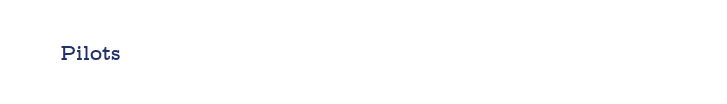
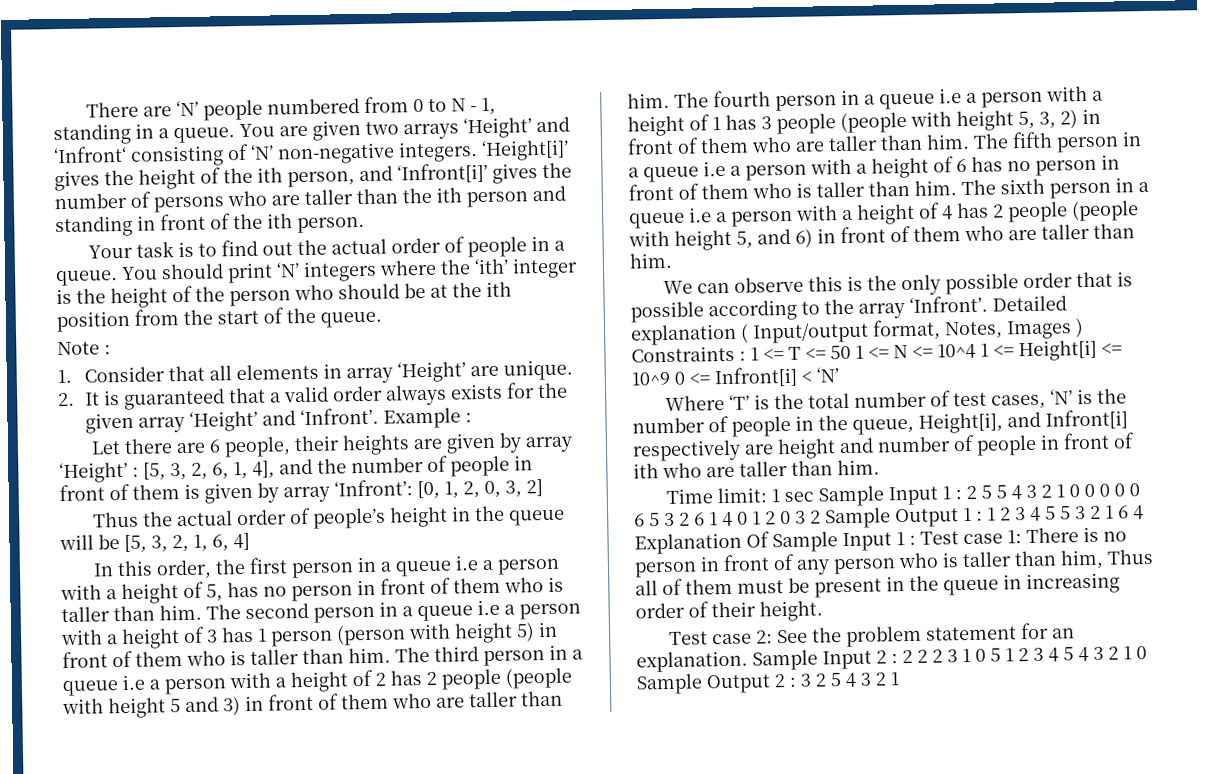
[60,46,121,60] Pilots -> [86,96,497,121] [53,116,570,146] [53,139,569,167] [54,162,572,192] [54,185,566,213] [55,213,365,238] [88,235,566,259] [56,257,578,287] [56,281,512,309] [56,307,382,333] [57,341,111,356] [57,359,574,384] [58,382,569,410] [85,407,473,434] [91,432,574,458] [59,455,533,484] [59,479,543,504] [93,505,566,529] [59,532,250,553] [93,555,561,580] [60,576,564,605] [61,599,581,623] [60,621,558,650] [62,644,583,669] [62,667,572,697] [62,690,563,719] [627,85,1103,112] [627,108,1101,137] [627,131,1142,155] [628,154,1120,183] [628,177,1149,201] [629,200,1139,229] [628,223,1135,251] [629,252,673,269] [663,271,1134,296] [630,295,1067,323] [630,318,1084,346] [631,339,1122,363] [631,366,839,388] [665,388,1128,412] [632,409,1128,437] [632,432,1135,462] [633,459,880,479] [666,483,1141,507] [634,505,1144,529] [634,526,1127,555] [634,548,1154,578] [635,572,1120,598] [635,600,823,622] [669,622,1076,648] [636,646,1147,673] [636,672,899,695] There are ‘N’ people numbered from 0 to N - 1, standing in a queue. You are given two arrays ‘Height’ and ‘Infront‘ consisting of ‘N’ non-negative integers. ‘Height[i]’ gives the height of the ith person, and ‘Infront[i]’ gives the number of persons who are taller than the ith person and standing in front of the ith person. // Your task is to find out the actual order of people in a queue. You should print ‘N’ integers where the ‘ith’ integer is the height of the person who should be at the ith position from the start of the queue. // Note : // 1. Consider that all elements in array ‘Height’ are unique. // 2. It is guaranteed that a valid order always exists for the given array ‘Height’ and ‘Infront’. Example : // Let there are 6 people, their heights are given by array ‘Height’ : [5, 3, 2, 6, 1, 4], and the number of people in front of them is given by array ‘Infront’: [0, 1, 2, 0, 3, 2] // Thus the actual order of people’s height in the queue will be [5, 3, 2, 1, 6, 4] // In this order, the first person in a queue i.e a person with a height of 5, has no person in front of them who is taller than him. The second person in a queue i.e a person with a height of 3 has 1 person (person with height 5) in front of them who is taller than him. The third person in a queue i.e a person with a height of 2 has 2 people (people with height 5 and 3) in front of them who are taller than him. The fourth person in a queue i.e a person with a height of 1 has 3 people (people with height 5, 3, 2) in front of them who are taller than him. The fifth person in a queue i.e a person with a height of 6 has no person in front of them who is taller than him. The sixth person in a queue i.e a person with a height of 4 has 2 people (people with height 5, and 6) in front of them who are taller than him. // We can observe this is the only possible order that is possible according to the array ‘Infront’. Detailed explanation ( Input/output format, Notes, Images ) Constraints : 1 <= T <= 50 1 <= N <= 10^4 1 <= Height[i] <= 10^9 0 <= Infront[i] < ‘N’ // Where ‘T’ is the total number of test cases, ‘N’ is the number of people in the queue, Height[i], and Infront[i] respectively are height and number of people in front of ith who are taller than him. // Time limit: 1 sec Sample Input 1 : 2 5 5 4 3 2 1 0 0 0 0 0 6 5 3 2 6 1 4 0 1 2 0 3 2 Sample Output 1 : 1 2 3 4 5 5 3 2 1 6 4 Explanation Of Sample Input 1 : Test case 1: There is no person in front of any person who is taller than him, Thus all of them must be present in the queue in increasing order of their height. // Test case 2: See the problem statement for an explanation. Sample Input 2 : 2 2 2 3 1 0 5 1 2 3 4 5 4 3 2 1 0 Sample Output 2 : 3 2 5 4 3 2 1

